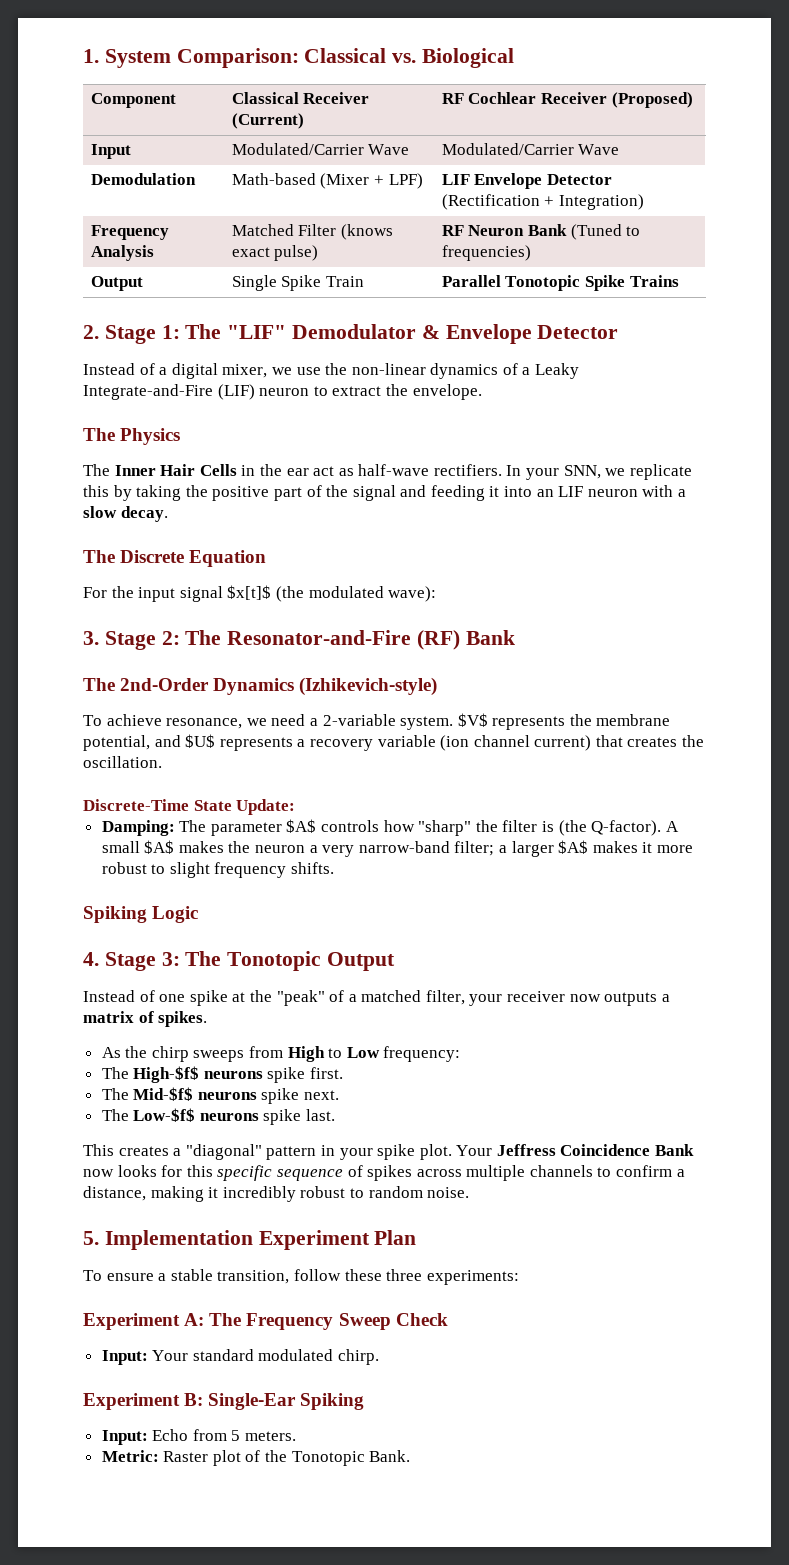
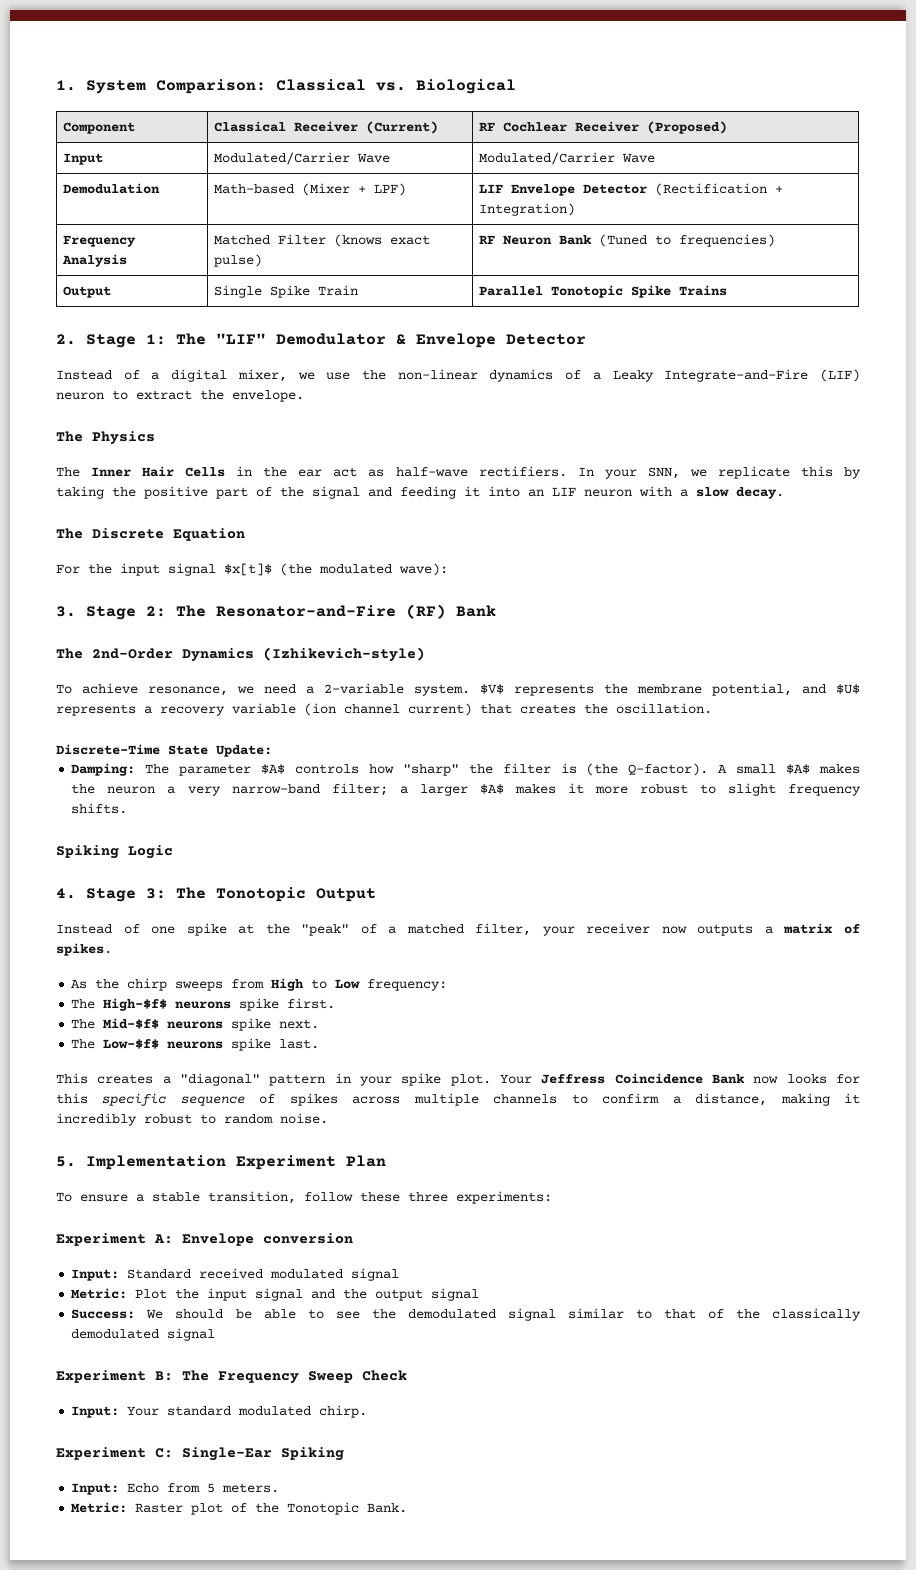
(205, 1319) none -> [182,1233,353,1246] [71,1268,400,1281] [71,1288,480,1301] [71,1308,861,1321] [71,1328,216,1341] [56,1370,173,1383] Envelope conversion // Input: Standard received modulated signal // Metric: Plot the input signal and the output signal // Success: We should be able to see the demodulated signal similar to that of the classically demodulated signal // Experiment B:
[184,1393,204,1406] B: -> [155,1448,173,1458] C:

